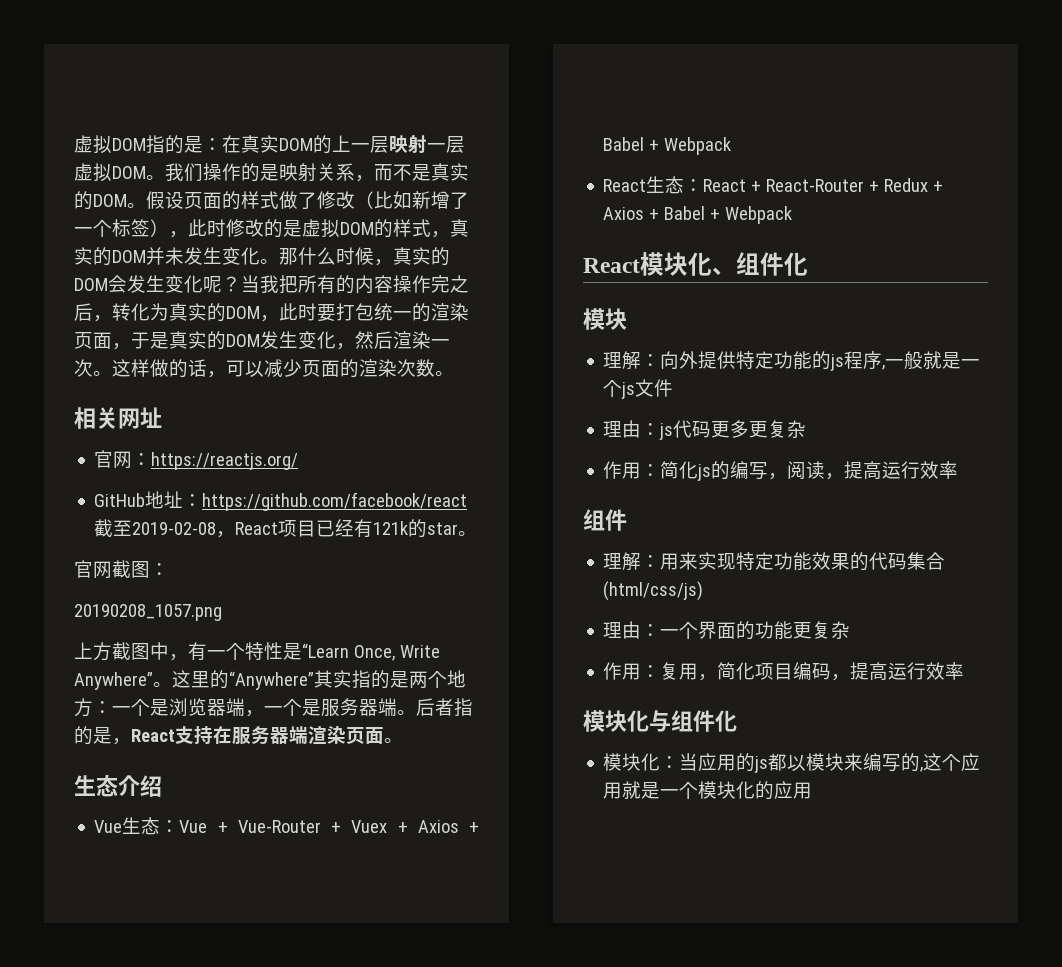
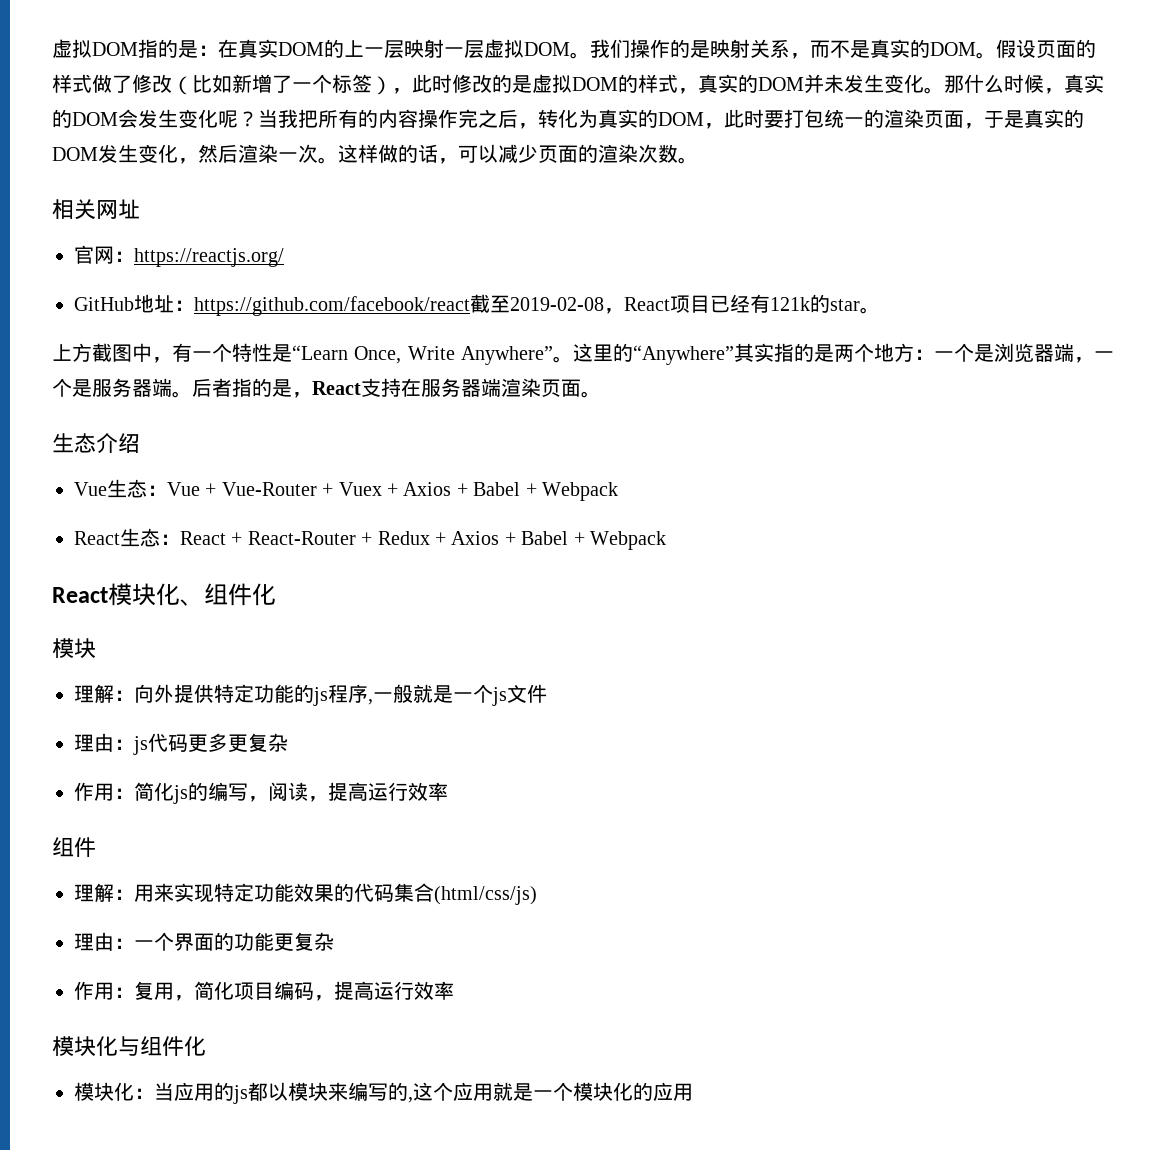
[74,560,169,579] [74,604,222,621] // 官网截图： // 20190208_1057.png -> (880, 310) none

